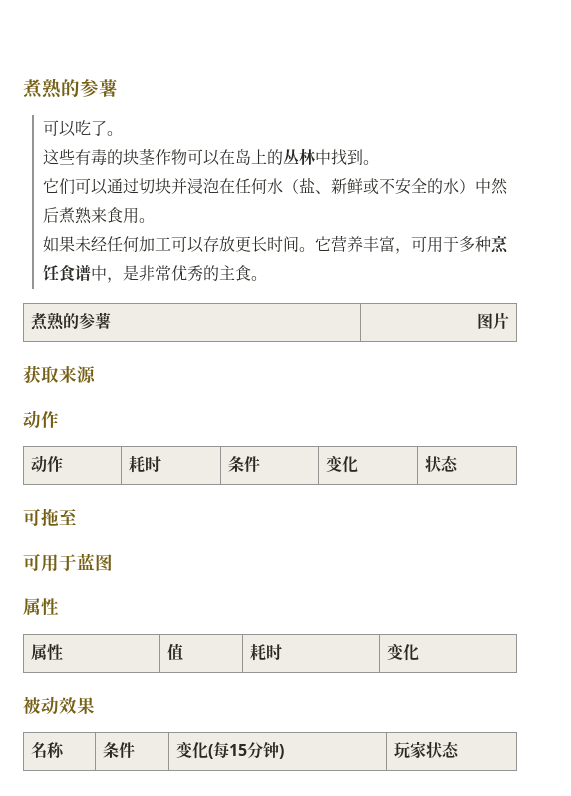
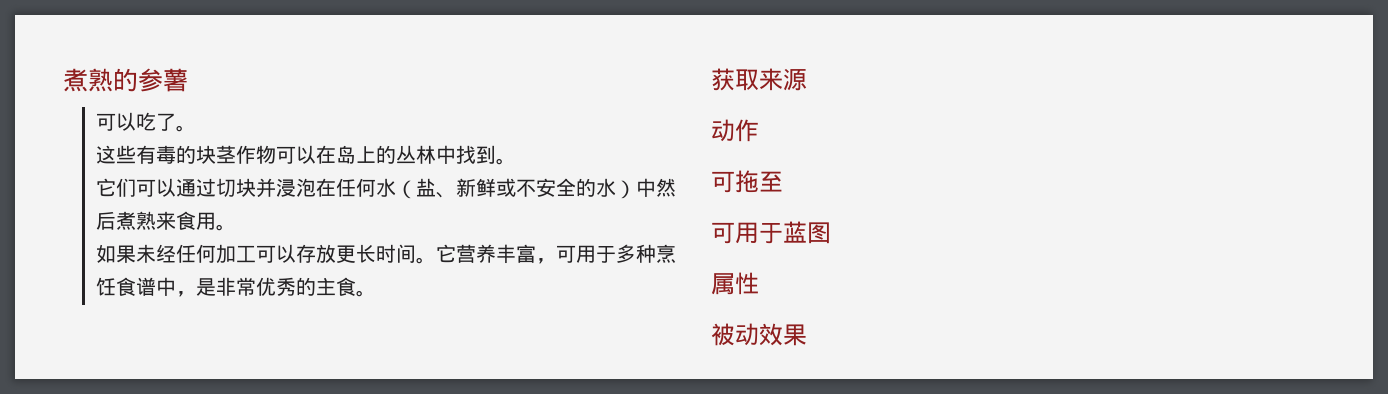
[31,312,112,331] [476,312,509,329] // 煮熟的参薯 | 图片 -> (376, 293) none
[31,455,64,473] [129,456,162,473] [228,456,261,472] [326,455,359,473] [425,455,460,472] // 动作 | 耗时 | 条件 | 变化 | 状态 -> (759, 130) none
[31,643,64,660] [167,643,184,661] [250,644,283,661] [387,643,420,661] // 属性 | 值 | 耗时 | 变化 -> (759, 283) none
[31,741,66,759] [103,742,136,758] [176,741,285,759] [394,741,461,759] // 名称 | 条件 | 变化(每15分钟) | 玩家状态 -> (807, 335) none

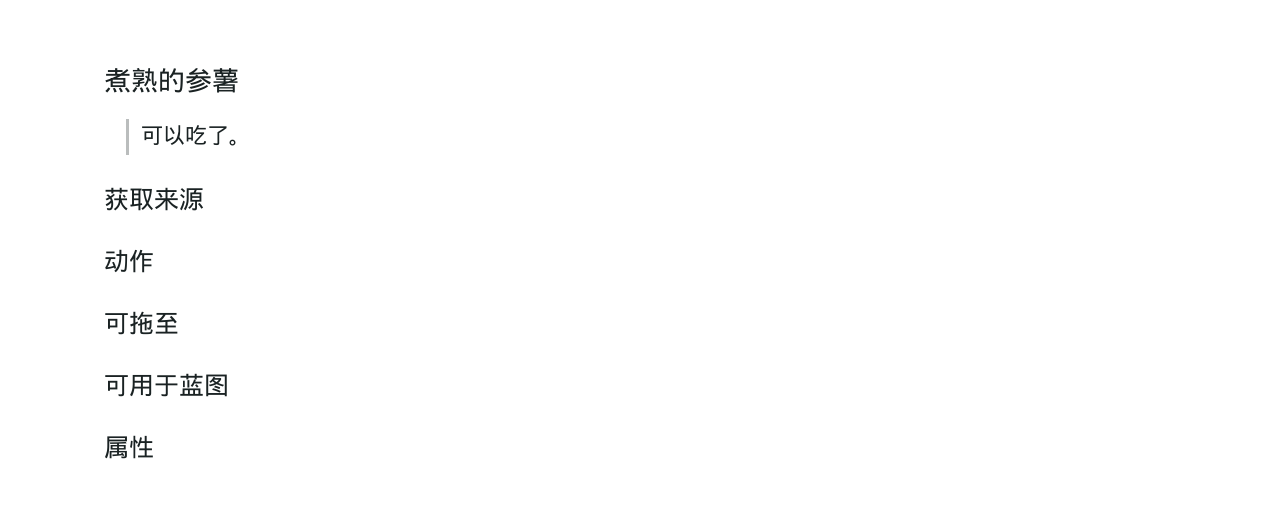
[95,145,516,165] [95,178,676,199] [95,211,236,231] [95,244,676,264] [95,277,376,297] // 这些有毒的块茎作物可以在岛上的丛林中找到。 // 它们可以通过切块并浸泡在任何水（盐、新鲜或不安全的水）中然后煮熟来食用。 // 如果未经任何加工可以存放更长时间。它营养丰富，可用于多种烹饪食谱中，是非常优秀的主食。 -> (252, 142) none
[711,323,807,346] // 被动效果 -> (154, 447) none

